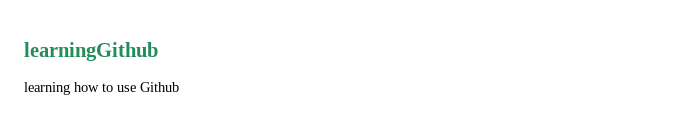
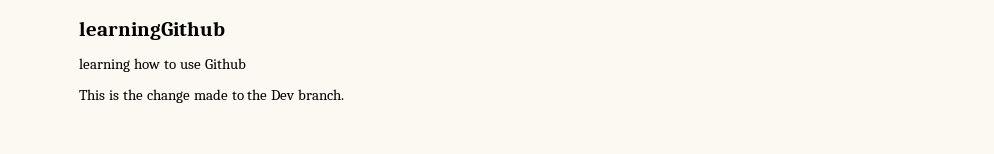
(179, 87) none -> [79,89,345,103] // This is the change made to the Dev branch.

